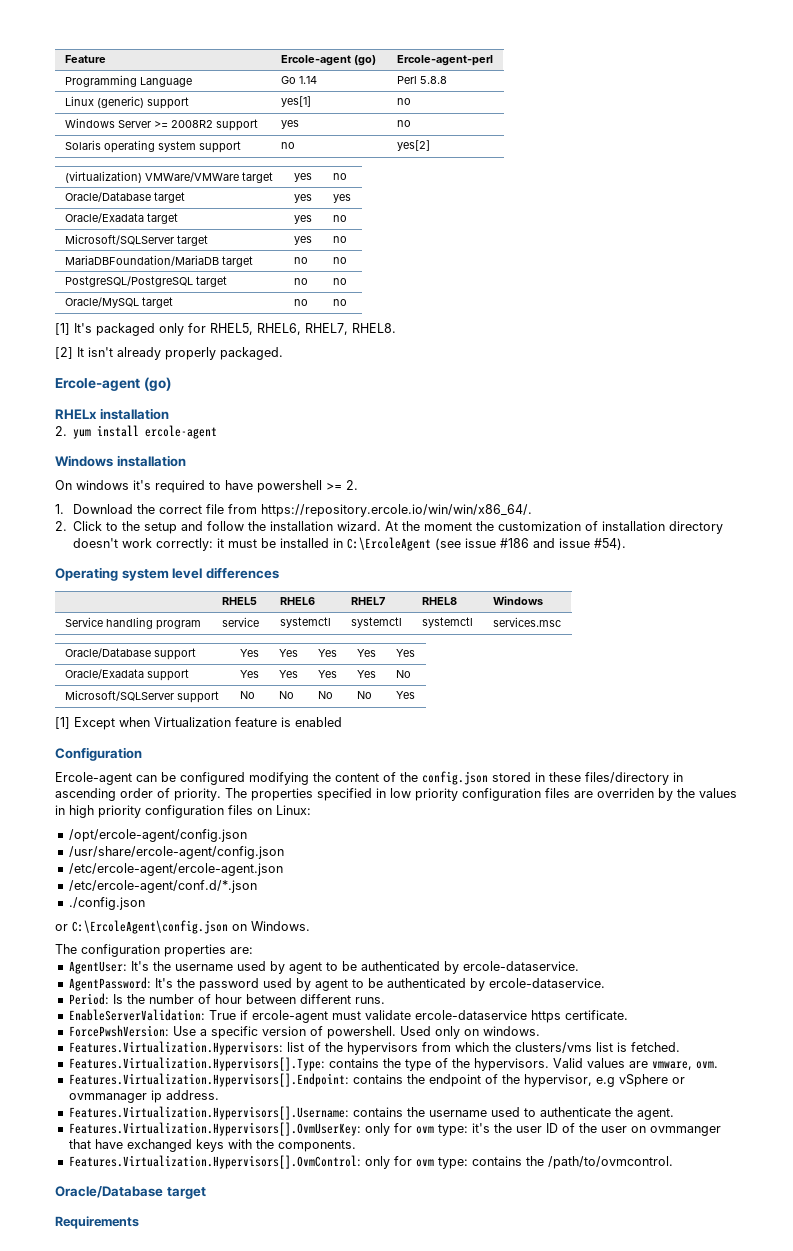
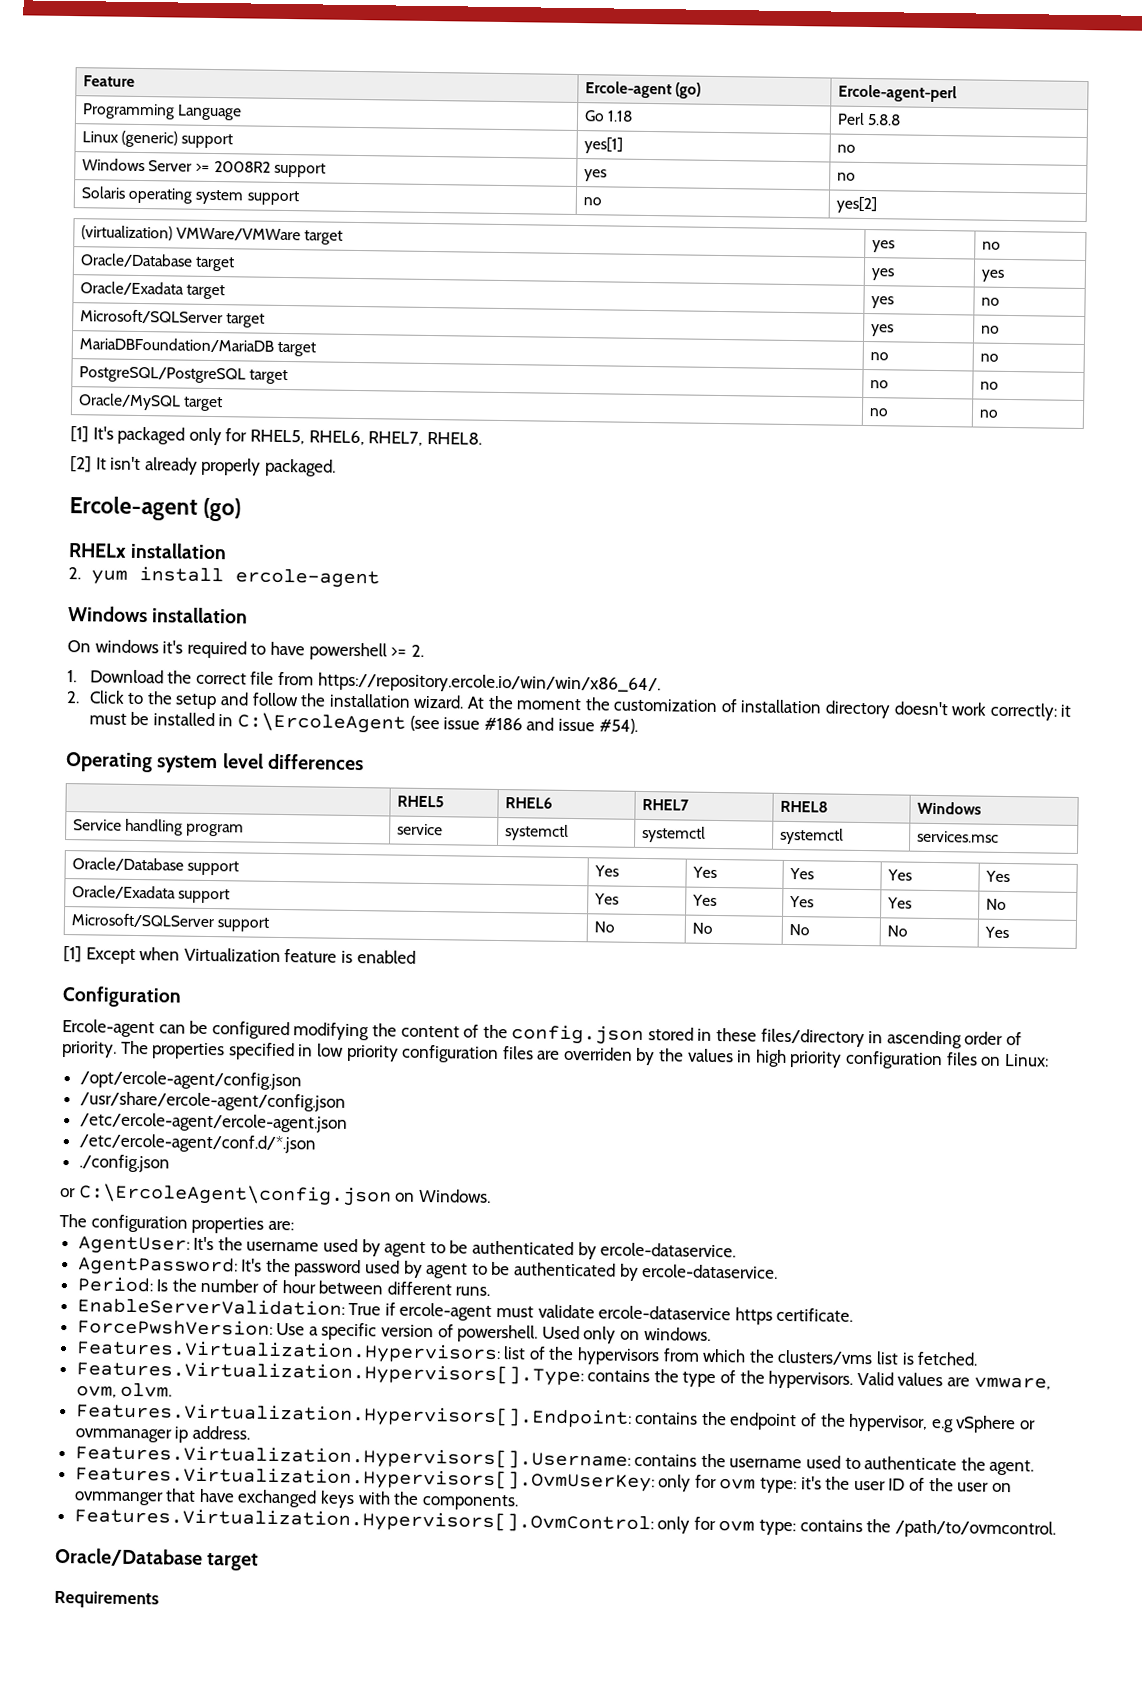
[298,76,317,84] 1.14 -> [607,110,634,122] 1.18
[695,1061,718,1069] ovm. -> [75,1382,173,1398] ovm, olvm.

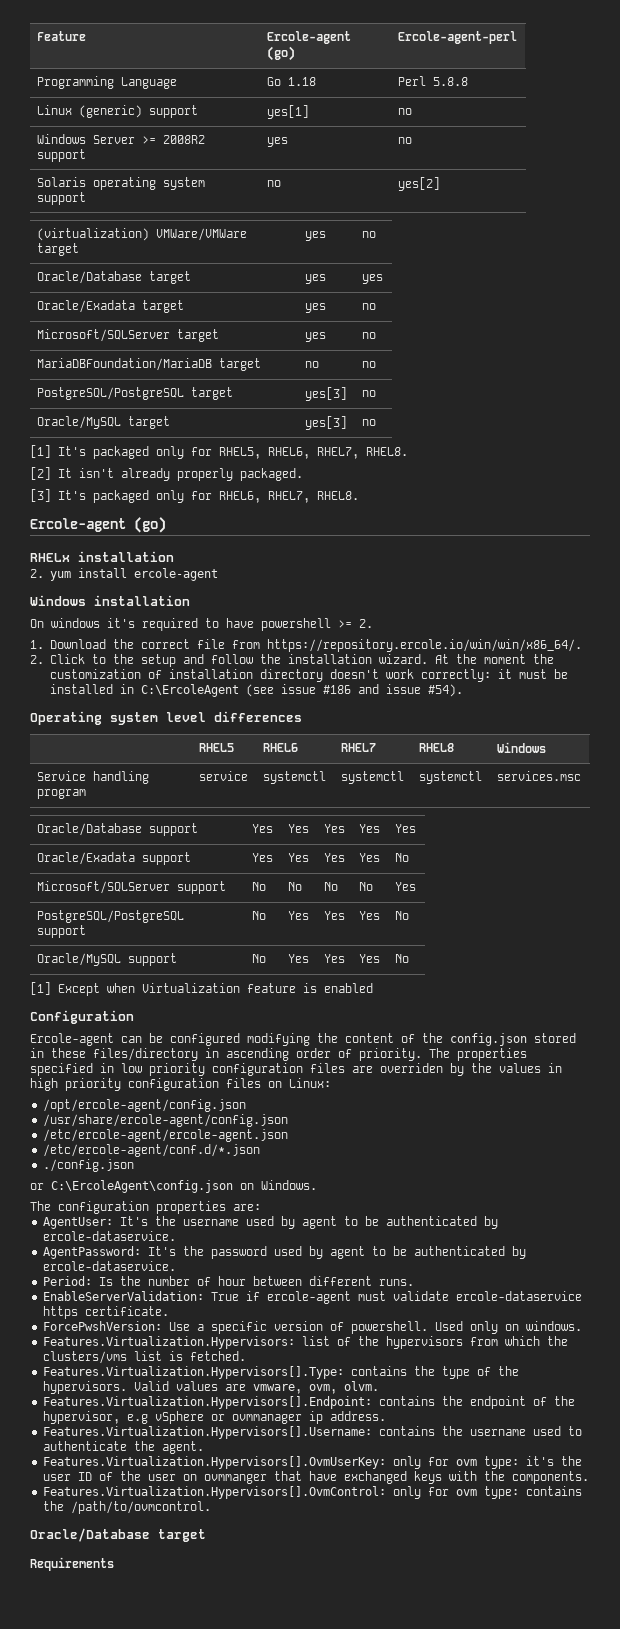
[870,380,890,389] no -> [304,387,347,401] yes[3]
[869,408,890,417] no -> [304,416,347,430] yes[3]
(336, 467) none -> [30,489,359,503] // [3] It's packaged only for RHEL6, RHEL7, RHEL8.
(1010, 932) none -> [36,910,184,923] [36,925,86,938] [251,911,266,920] [287,911,309,920] [323,911,345,920] [358,911,380,920] [394,911,409,920] [36,953,177,966] [251,954,266,963] [287,954,309,963] [323,954,345,963] [358,954,380,963] [394,954,409,963] // PostgreSQL/PostgreSQL support | No | Yes | Yes | Yes | No // Oracle/MySQL support | No | Yes | Yes | Yes | No

